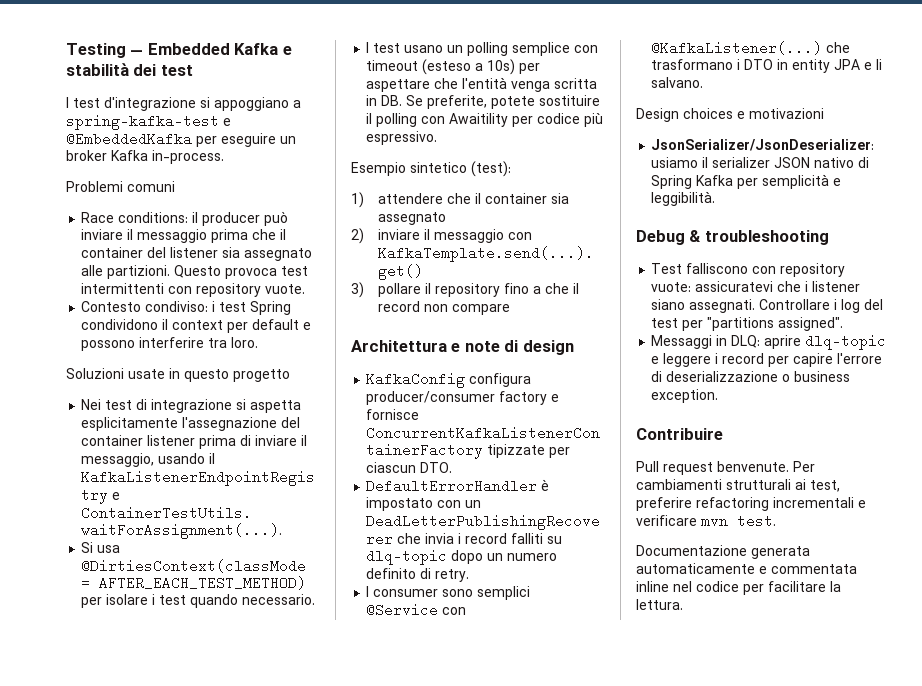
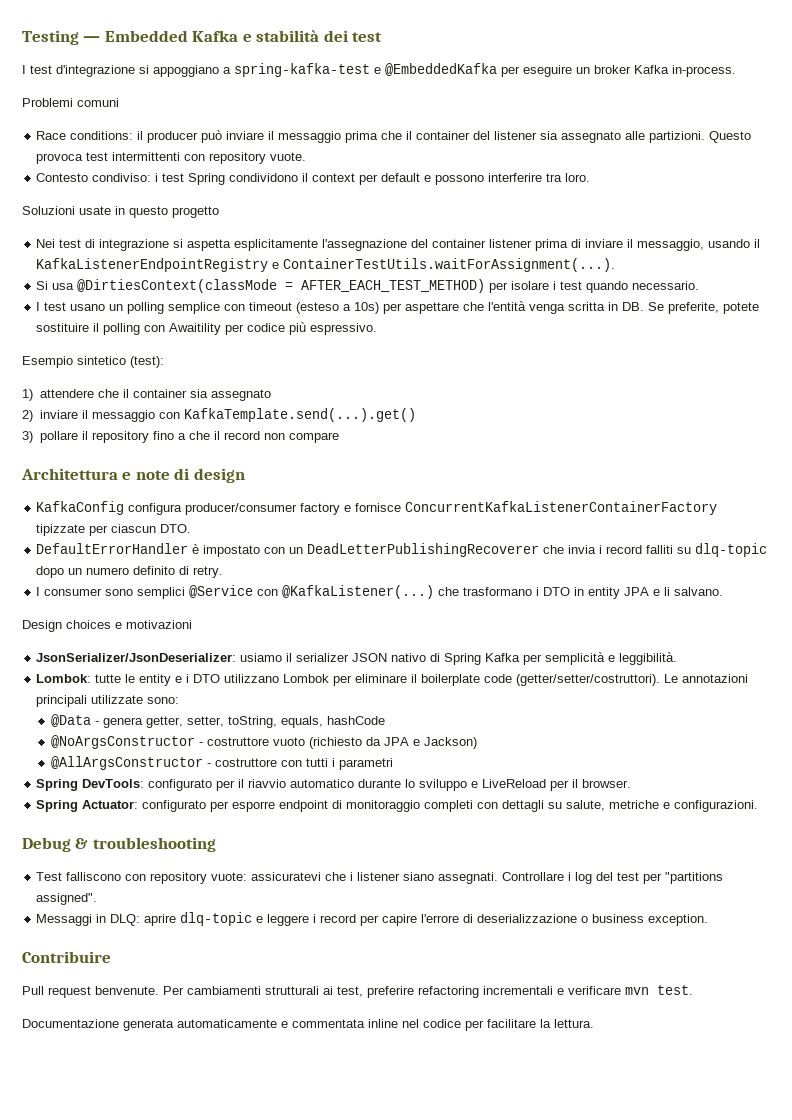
(716, 198) none -> [36,674,749,686] [36,695,180,707] [50,714,385,728] [50,735,477,749] [50,756,393,770] [36,779,632,791] [36,800,759,812] // Lombok: tutte le entity e i DTO utilizzano Lombok per eliminare il boilerplate code (getter/setter/costruttori). Le annotazioni principali utilizzate sono: // @Data - genera getter, setter, toString, equals, hashCode // @NoArgsConstructor - costruttore vuoto (richiesto da JPA e Jackson) // @AllArgsConstructor - costruttore con tutti i parametri // Spring DevTools: configurato per il riavvio automatico durante lo sviluppo e LiveReload per il browser. // Spring Actuator: configurato per esporre endpoint di monitoraggio completi con dettagli su salute, metriche e configurazioni.

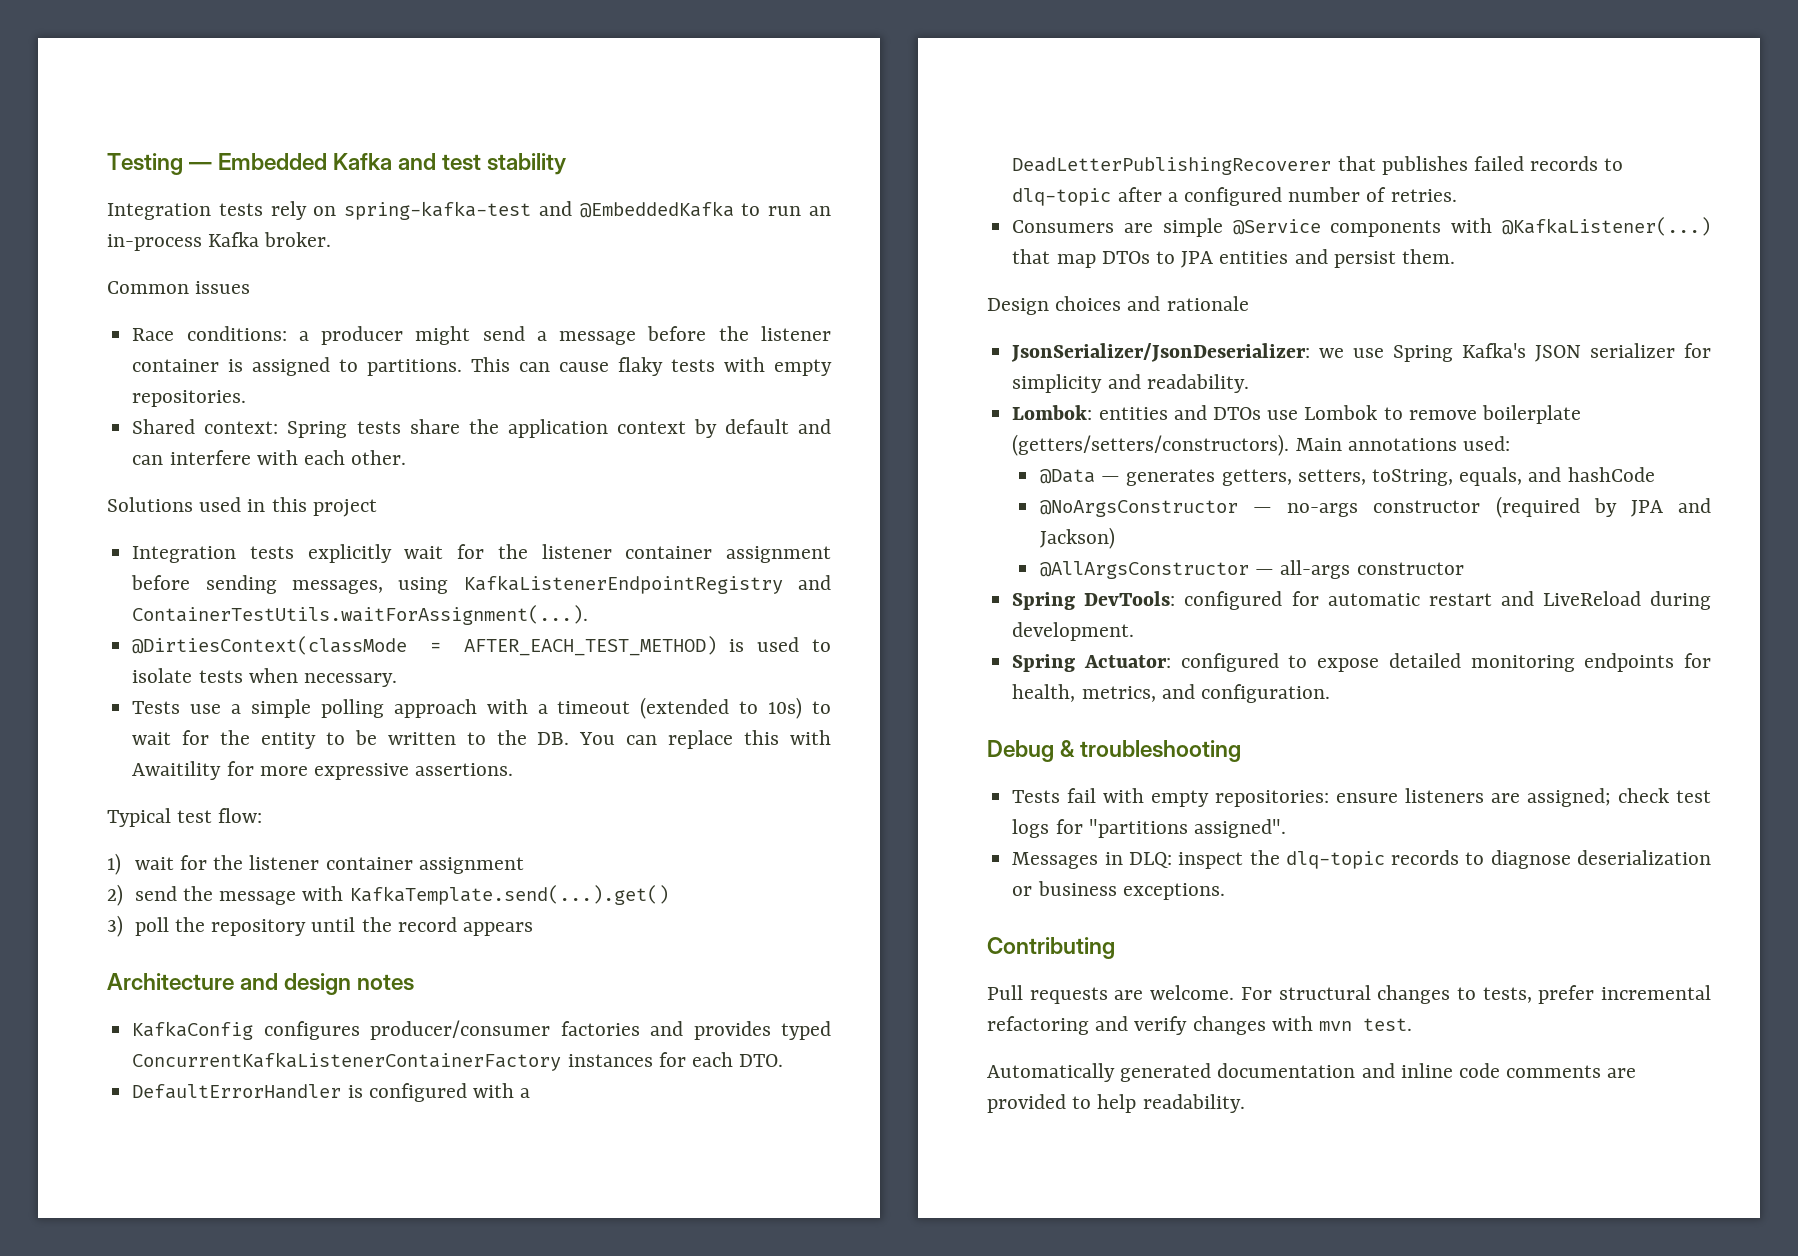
[242,30,383,42] [22,63,736,77] [22,98,119,107] [36,130,752,143] [36,152,307,164] [36,173,591,185] [22,206,219,218] [36,239,761,251] [36,258,280,272] e stabilità dei test // I test d'integrazione si appoggiano a spring-kafka-test e @EmbeddedKafka per eseguire un broker Kafka in-process. // Problemi comuni // Race conditions: il producer può inviare il messaggio prima che il container del listener sia assegnato alle partizioni. Questo provoca test intermittenti con repository vuote. // Contesto condiviso: i test Spring condividono il context per default e possono interferire tra loro. // Soluzioni usate in questo progetto // Nei test di integrazione si aspetta esplicitamente l'assegnazione del container listener prima di inviare il messaggio, usando il KafkaListenerEndpointRegistry e -> [398,153,567,175] [107,201,832,220] [107,232,332,251] [107,281,251,294] [132,326,831,345] [132,357,833,376] [132,390,247,407] [132,419,832,438] [132,450,407,465] [107,497,377,517] [132,544,831,563] [131,575,832,594] and test stability // Integration tests rely on spring-kafka-test and @EmbeddedKafka to run an in-process Kafka broker. // Common issues // Race conditions: a producer might send a message before the listener container is assigned to partitions. This can cause flaky tests with empty repositories. // Shared context: Spring tests share the application context by default and can interfere with each other. // Solutions used in this project // Integration tests explicitly wait for the listener container assignment before sending messages, using KafkaListenerEndpointRegistry and
[36,281,75,290] Si usa -> (589, 615) none
[489,281,700,293] [36,301,760,314] [36,322,378,335] [22,356,164,368] [22,389,271,401] [22,408,416,422] [22,431,339,443] [21,468,190,480] per isolare i test quando necessario. // I test usano un polling semplice con timeout (esteso a 10s) per aspettare che l'entità venga scritta in DB. Se preferite, potete sostituire il polling con Awaitility per codice più espressivo. // Esempio sintetico (test): // 1) attendere che il container sia assegnato // 2) inviare il messaggio con KafkaTemplate.send(...).get() // 3) pollare il repository fino a che il record non compare // Architettura e note di -> [729,637,832,652] [132,668,397,687] [132,697,831,719] [132,730,831,749] [132,761,514,780] [107,808,263,827] [107,853,524,875] [107,884,669,906] [107,915,533,937] [107,973,279,990] is used to isolate tests when necessary. // Tests use a simple polling approach with a timeout (extended to 10s) to wait for the entity to be written to the DB. You can replace this with Awaitility for more expressive assertions. // Typical test flow: // 1) wait for the listener container assignment // 2) send the message with KafkaTemplate.send(...).get() // 3) poll the repository until the record appears // Architecture and
(245, 475) none -> [357,974,415,991] notes
[128,501,718,515] [36,524,192,536] [36,543,768,557] [36,566,224,578] [36,585,724,599] configura producer/consumer factory e fornisce ConcurrentKafkaListenerContainerFactory tipizzate per ciascun DTO. // DefaultErrorHandler è impostato con un DeadLetterPublishingRecoverer che invia i record falliti su dlq-topic dopo un numero definito di retry. // I consumer sono semplici @Service con @KafkaListener(...) che trasformano i DTO in entity JPA e li salvano. -> [263,1020,832,1040] [132,1052,784,1071] [132,1083,531,1102] [1012,156,1624,175] [1012,187,1457,206] [1012,217,1711,237] [1012,249,1455,268] configures producer/consumer factories and provides typed ConcurrentKafkaListenerContainerFactory instances for each DTO. // DefaultErrorHandler is configured with a DeadLetterPublishingRecoverer that publishes failed records to dlq-topic after a configured number of retries. // Consumers are simple @Service components with @KafkaListener(...) that map DTOs to JPA entities and persist them.
[115,620,192,629] e motivazioni -> [1127,296,1249,311] and rationale
[240,652,678,665] [36,674,749,686] [36,695,180,707] [50,714,224,728] usiamo il serializer JSON nativo di Spring Kafka per semplicità e leggibilità. // Lombok: tutte le entity e i DTO utilizzano Lombok per eliminare il boilerplate code (getter/setter/costruttori). Le annotazioni principali utilizzate sono: // @Data - genera getter, setter, -> [1319,343,1711,362] [1012,374,1249,393] [1012,405,1581,424] [1012,434,1510,456] [1040,469,1366,486] we use Spring Kafka's JSON serializer for simplicity and readability. // Lombok: entities and DTOs use Lombok to remove boilerplate (getters/setters/constructors). Main annotations used: // @Data — generates getters, setters,
(323, 722) none -> [1528,467,1562,482] and
[198,737,477,749] [50,756,393,770] [36,779,632,791] [36,800,759,812] [22,837,216,852] [36,872,663,884] - costruttore vuoto (richiesto da JPA e Jackson) // @AllArgsConstructor - costruttore con tutti i parametri // Spring DevTools: configurato per il riavvio automatico durante lo sviluppo e LiveReload per il browser. // Spring Actuator: configurato per esporre endpoint di monitoraggio completi con dettagli su salute, metriche e configurazioni. // Debug & troubleshooting // Test falliscono con repository vuote: assicuratevi che i listener siano assegnati. Controllare i log del test per -> [1253,496,1711,518] [1040,527,1116,549] [1040,560,1464,579] [1012,591,1711,610] [1012,622,1135,641] [1012,653,1711,672] [1012,684,1330,703] [987,740,1242,762] [1012,788,1712,807] [1012,819,1083,838] — no-args constructor (required by JPA and Jackson) // @AllArgsConstructor — all-args constructor // Spring DevTools: configured for automatic restart and LiveReload during development. // Spring Actuator: configured to expose detailed monitoring endpoints for health, metrics, and configuration. // Debug & troubleshooting // Tests fail with empty repositories: ensure listeners are assigned; check test logs for
[36,914,93,926] Messaggi -> [1012,852,1099,869] Messages
[144,912,709,926] [22,951,111,963] [22,985,693,998] [22,1019,594,1031] aprire dlq-topic e leggere i record per capire l'errore di deserializzazione o business exception. // Contribuire // Pull request benvenute. Per cambiamenti strutturali ai test, preferire refactoring incrementali e verificare mvn test. // Documentazione generata automaticamente e commentata inline nel codice per facilitare la lettura. -> [1178,850,1711,869] [1012,881,1225,900] [987,937,1115,959] [987,985,1711,1004] [987,1016,1413,1035] [987,1063,1637,1082] [987,1094,1245,1113] inspect the dlq-topic records to diagnose deserialization or business exceptions. // Contributing // Pull requests are welcome. For structural changes to tests, prefer incremental refactoring and verify changes with mvn test. // Automatically generated documentation and inline code comments are provided to help readability.

